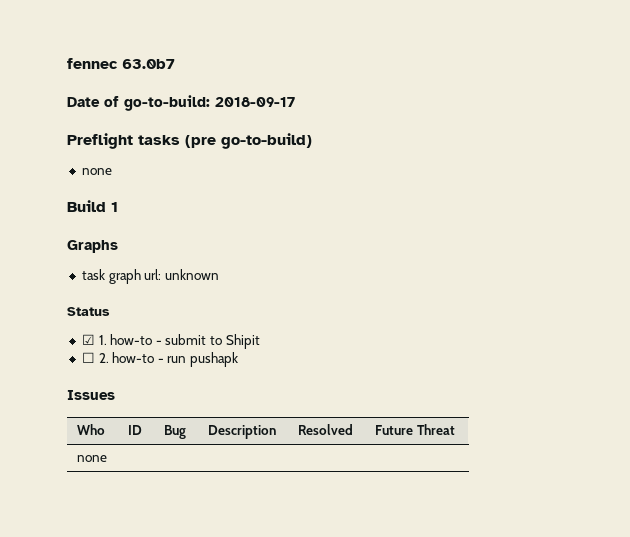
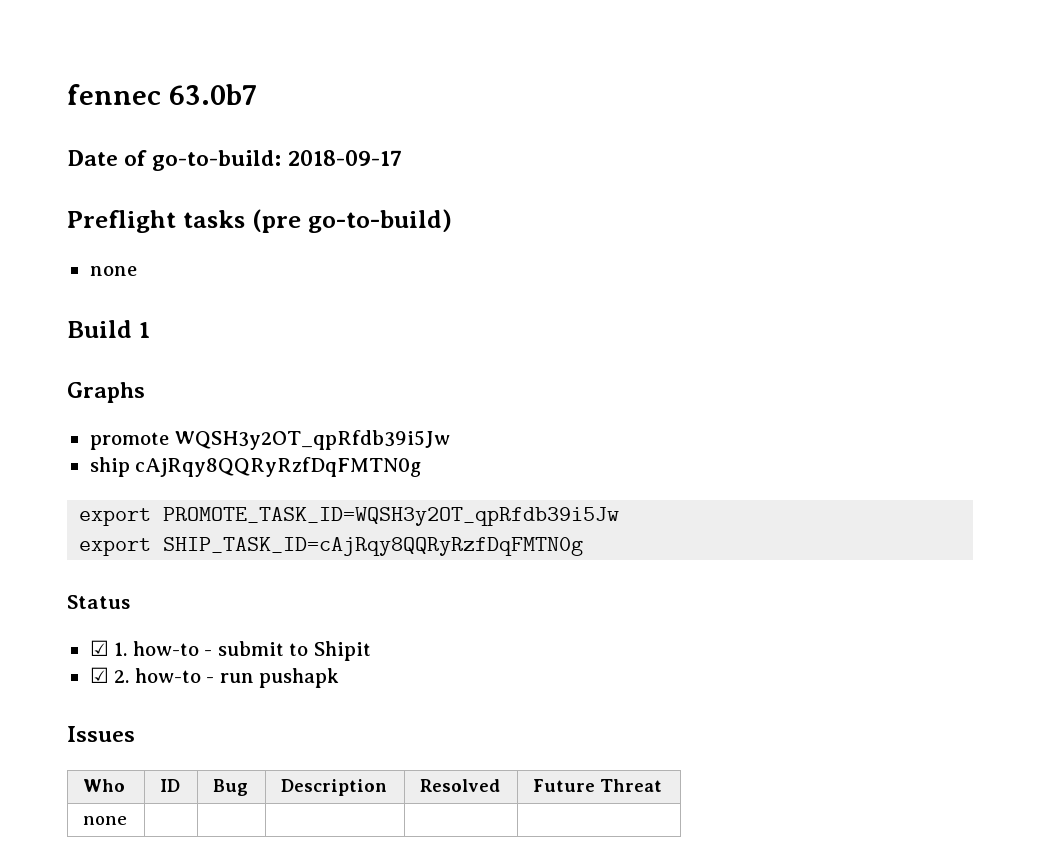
[81,269,219,284] task graph url: unknown -> [89,430,451,450] [89,457,422,477] [79,507,620,526] [79,537,584,556] promote WQSH3y2OT_qpRfdb39i5Jw // ship cAjRqy8QQRyRzfDqFMTN0g // export PROMOTE_TASK_ID=WQSH3y2OT_qpRfdb39i5Jw // export SHIP_TASK_ID=cAjRqy8QQRyRzfDqFMTN0g
[81,352,95,363] ☐ -> [89,667,109,683] ☑

